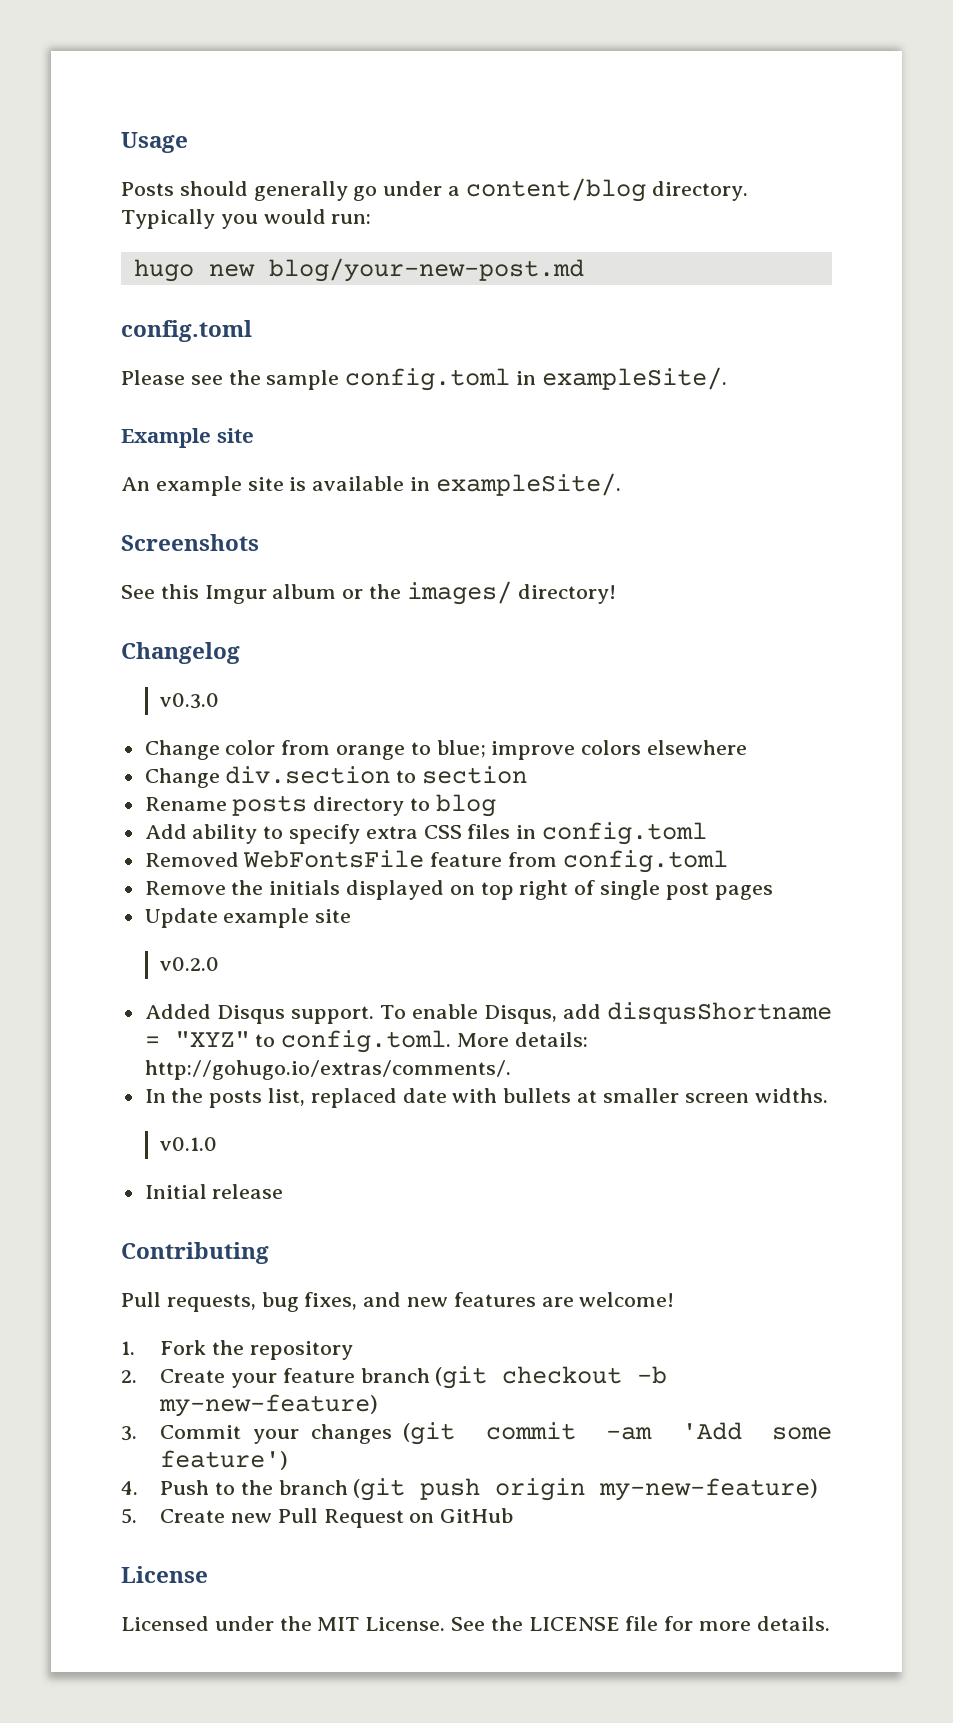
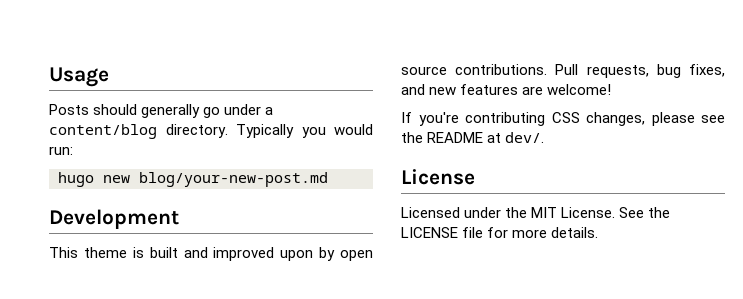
[121,320,252,342] [121,367,727,391] [121,428,254,448] [121,473,621,496] [121,534,259,551] [121,581,616,605] [121,642,240,664] [160,693,220,709] [144,740,748,760] [144,766,528,788] [144,794,496,817] [144,822,708,845] [144,850,728,873] [144,880,773,900] [144,908,352,928] [160,957,220,971] [144,1002,832,1024] [144,1030,588,1053] [144,1060,511,1080] [144,1088,828,1108] [160,1137,218,1151] [144,1184,284,1199] [121,1242,269,1264] config.toml // Please see the sample config.toml in exampleSite/. // Example site // An example site is available in exampleSite/. // Screenshots // See this Imgur album or the images/ directory! // Changelog // v0.3.0 // Change color from orange to blue; improve colors elsewhere // Change div.section to section // Rename posts directory to blog // Add ability to specify extra CSS files in config.toml // Removed WebFontsFile feature from config.toml // Remove the initials displayed on top right of single post pages // Update example site // v0.2.0 // Added Disqus support. To enable Disqus, add disqusShortname = "XYZ" to config.toml. More details: http://gohugo.io/extras/comments/. // In the posts list, replaced date with bullets at smaller screen widths. // v0.1.0 // Initial release // Contributing // -> [49,209,179,229] [49,247,373,261] [401,64,548,75] Development // This theme is built and improved upon by open source contributions.
[121,1340,353,1360] [121,1366,668,1389] [159,1394,379,1417] [121,1422,832,1445] [160,1450,289,1470] [121,1478,819,1501] [121,1508,514,1528] 1. Fork the repository // 2. Create your feature branch (git checkout -b my-new-feature) // 3. Commit your changes (git commit -am 'Add some feature') // 4. Push to the branch (git push origin my-new-feature) // 5. Create new Pull Request on GitHub -> [401,112,725,126] [401,132,545,143] If you're contributing CSS changes, please see the README at dev/.

